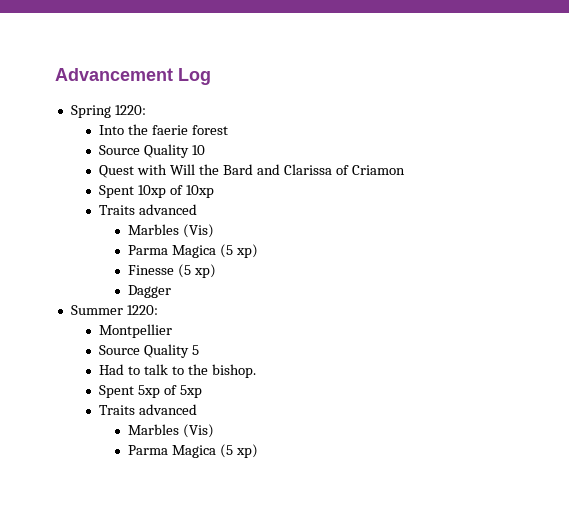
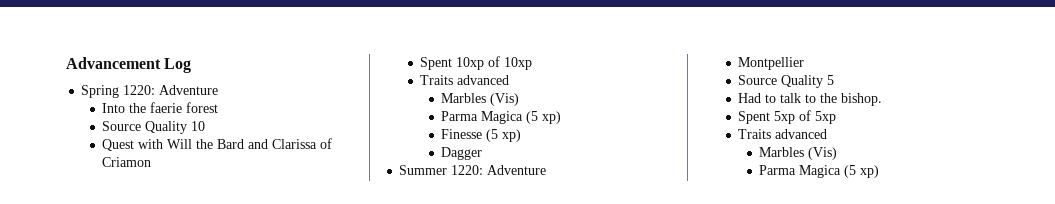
(146, 110) none -> [159,85,219,95] Adventure
(158, 310) none -> [487,165,547,175] Adventure

